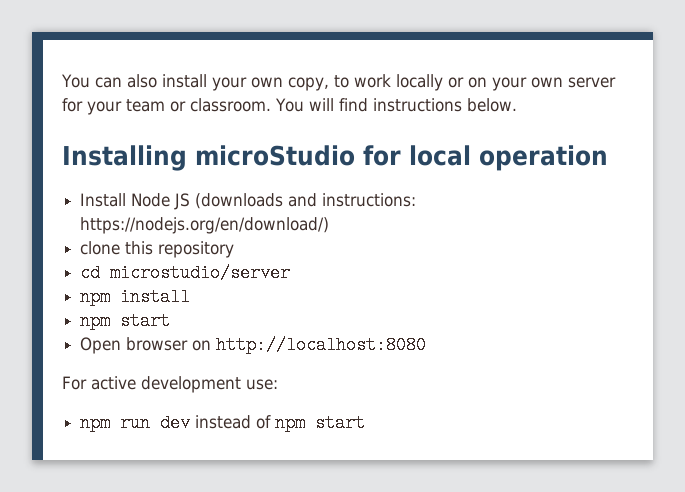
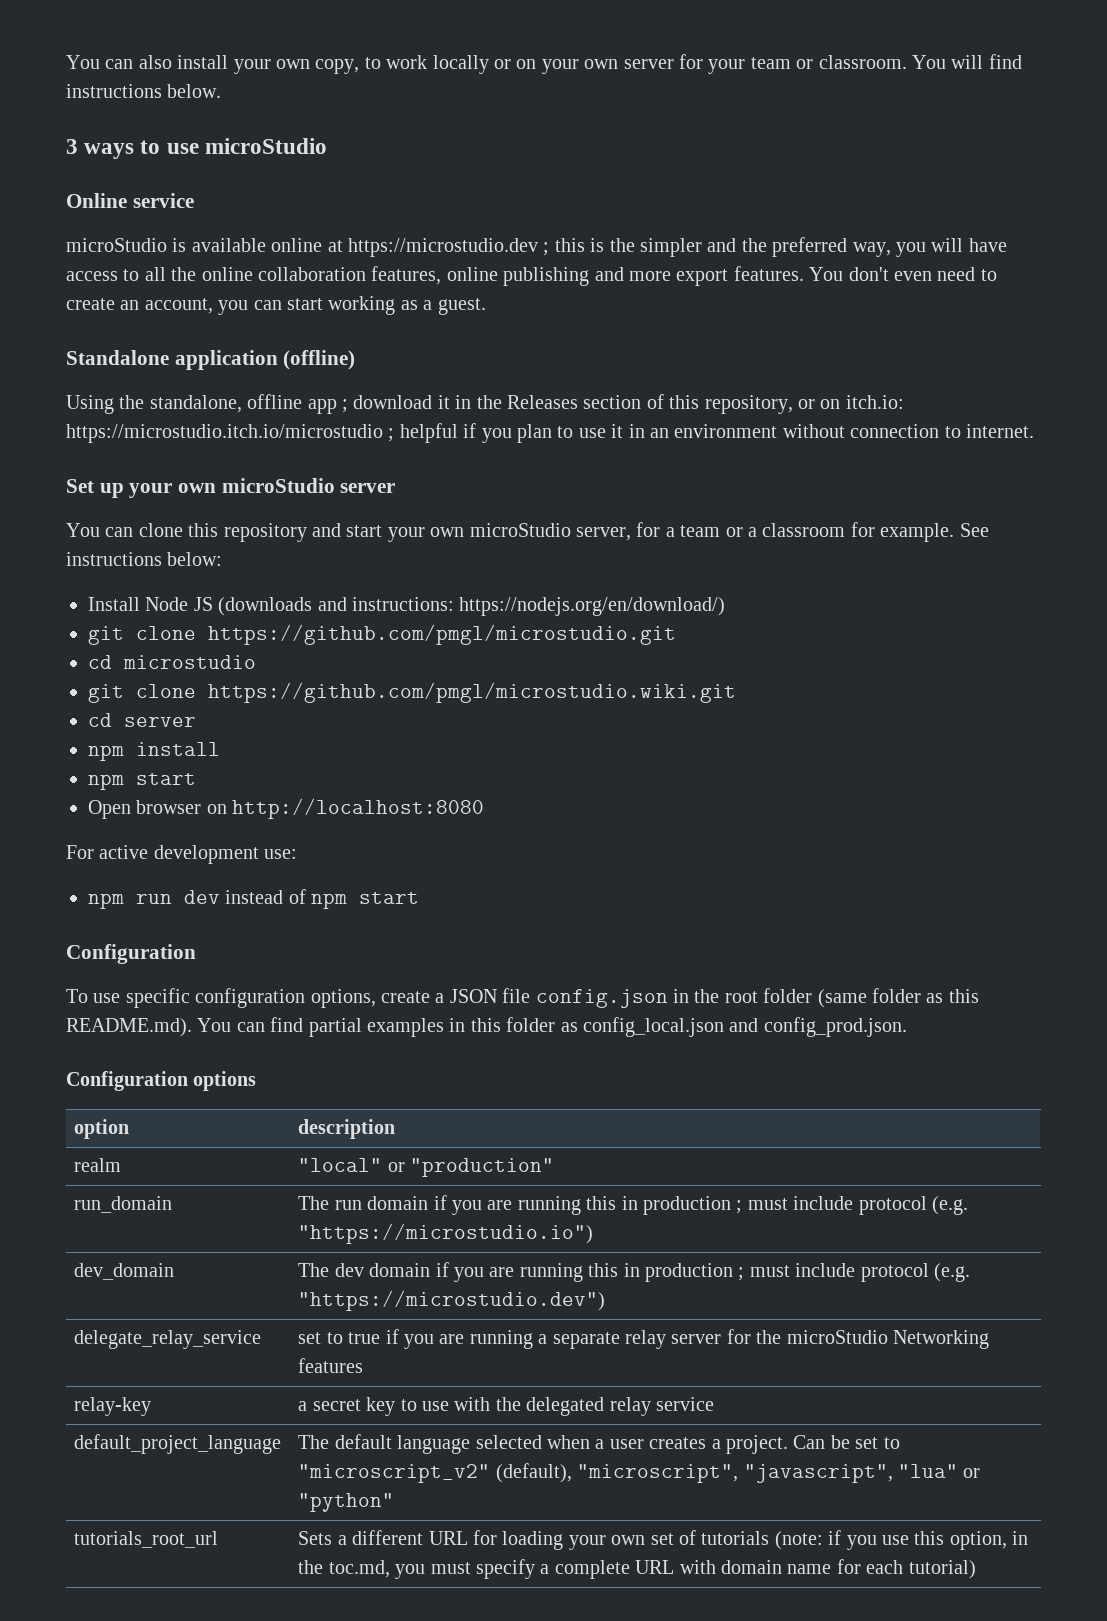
[62,145,608,171] Installing microStudio for local operation -> [66,138,327,159] [66,193,194,208] [66,237,1007,257] [66,266,997,286] [66,296,486,315] [66,350,356,370] [66,394,904,414] [66,423,1034,443] [66,478,396,498] [66,522,989,542] [66,552,223,566] 3 ways to use microStudio // Online service // microStudio is available online at https://microstudio.dev ; this is the simpler and the preferred way, you will have access to all the online collaboration features, online publishing and more export features. You don't even need to create an account, you can start working as a guest. // Standalone application (offline) // Using the standalone, offline app ; download it in the Releases section of this repository, or on itch.io: https://microstudio.itch.io/microstudio ; helpful if you plan to use it in an environment without connection to internet. // Set up your own microStudio server // You can clone this repository and start your own microStudio server, for a team or a classroom for example. See instructions below:
[80,241,235,258] [80,264,291,282] clone this repository // cd microstudio/server -> [88,624,676,645] [88,655,256,669] [88,682,736,703] [88,713,196,727] git clone https://github.com/pmgl/microstudio.git // cd microstudio // git clone https://github.com/pmgl/microstudio.wiki.git // cd server
(366, 423) none -> [66,944,196,964] [66,988,979,1008] [66,1017,907,1037] [66,1071,257,1091] [74,1119,130,1139] [298,1119,396,1139] [74,1158,122,1172] [298,1158,555,1177] [74,1196,173,1213] [298,1195,969,1215] [298,1223,594,1244] [74,1263,175,1280] [298,1262,971,1282] [298,1290,606,1311] [74,1330,262,1349] [298,1329,990,1349] [298,1358,364,1373] [74,1397,152,1416] [298,1397,715,1416] [74,1434,282,1454] [298,1434,900,1454] [298,1463,981,1483] [298,1493,395,1512] [74,1531,219,1548] [298,1530,1029,1550] [298,1559,976,1579] // Configuration // To use specific configuration options, create a JSON file config.json in the root folder (same folder as this README.md). You can find partial examples in this folder as config_local.json and config_prod.json. // Configuration options // option | description // realm | "local" or "production" // run_domain | The run domain if you are running this in production ; must include protocol (e.g. "https://microstudio.io") // dev_domain | The dev domain if you are running this in production ; must include protocol (e.g. "https://microstudio.dev") // delegate_relay_service | set to true if you are running a separate relay server for the microStudio Networking features // relay-key | a secret key to use with the delegated relay service // default_project_language | The default language selected when a user creates a project. Can be set to "microscript_v2" (default), "microscript", "javascript", "lua" or "python" // tutorials_root_url | Sets a different URL for loading your own set of tutorials (note: if you use this option, in the toc.md, you must specify a complete URL with domain name for each tutorial)

